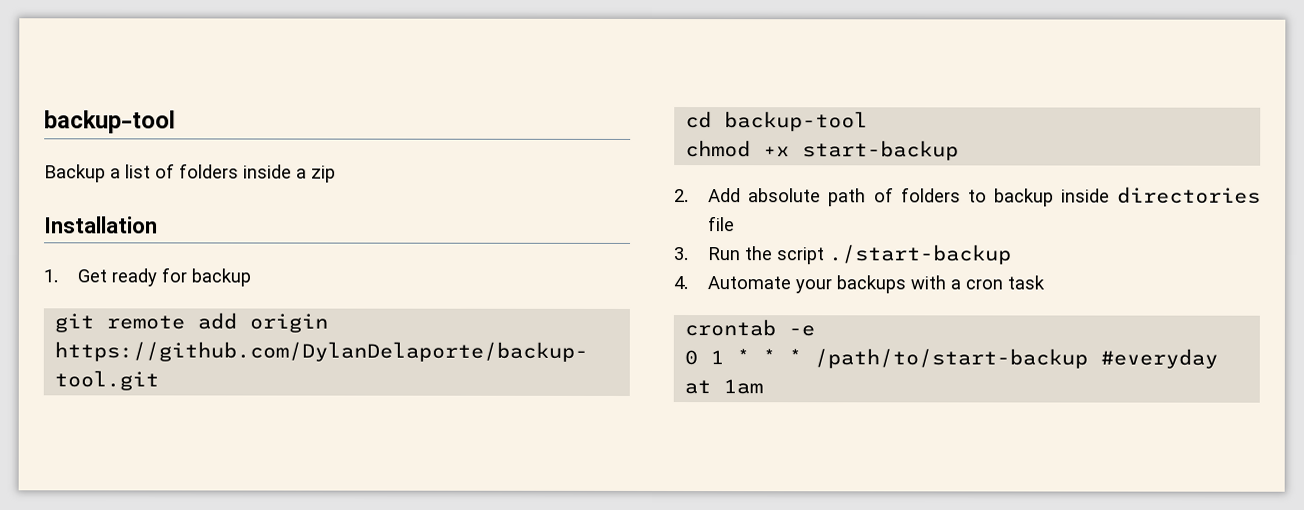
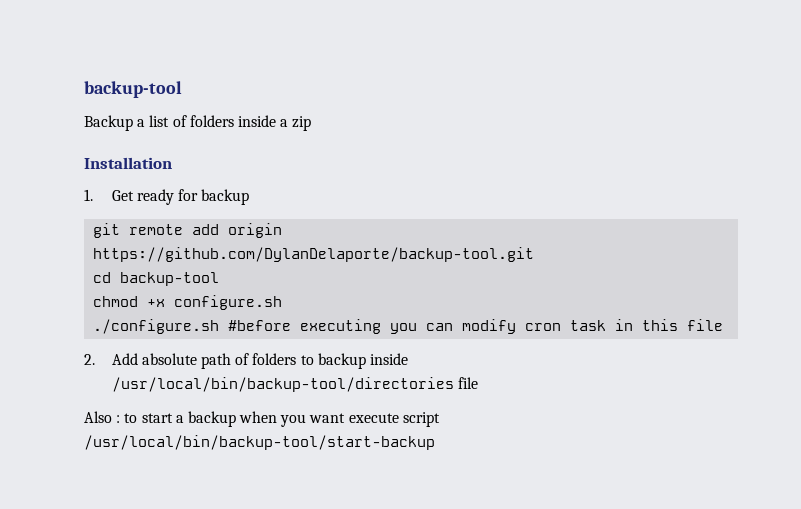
[802,140,960,161] start-backup -> [174,295,283,310] [93,319,724,334] configure.sh // ./configure.sh #before executing you can modify cron task in this file
[1117,186,1261,204] [708,216,736,232] [673,244,1013,265] [673,275,1046,294] [684,319,816,337] [684,348,1219,369] [684,379,764,395] directories file // 3. Run the script ./start-backup // 4. Automate your backups with a cron task // crontab -e // 0 1 * * * /path/to/start-backup #everyday at 1am -> [111,377,478,392] [84,411,440,427] [84,435,435,450] /usr/local/bin/backup-tool/directories file // Also : to start a backup when you want execute script /usr/local/bin/backup-tool/start-backup

